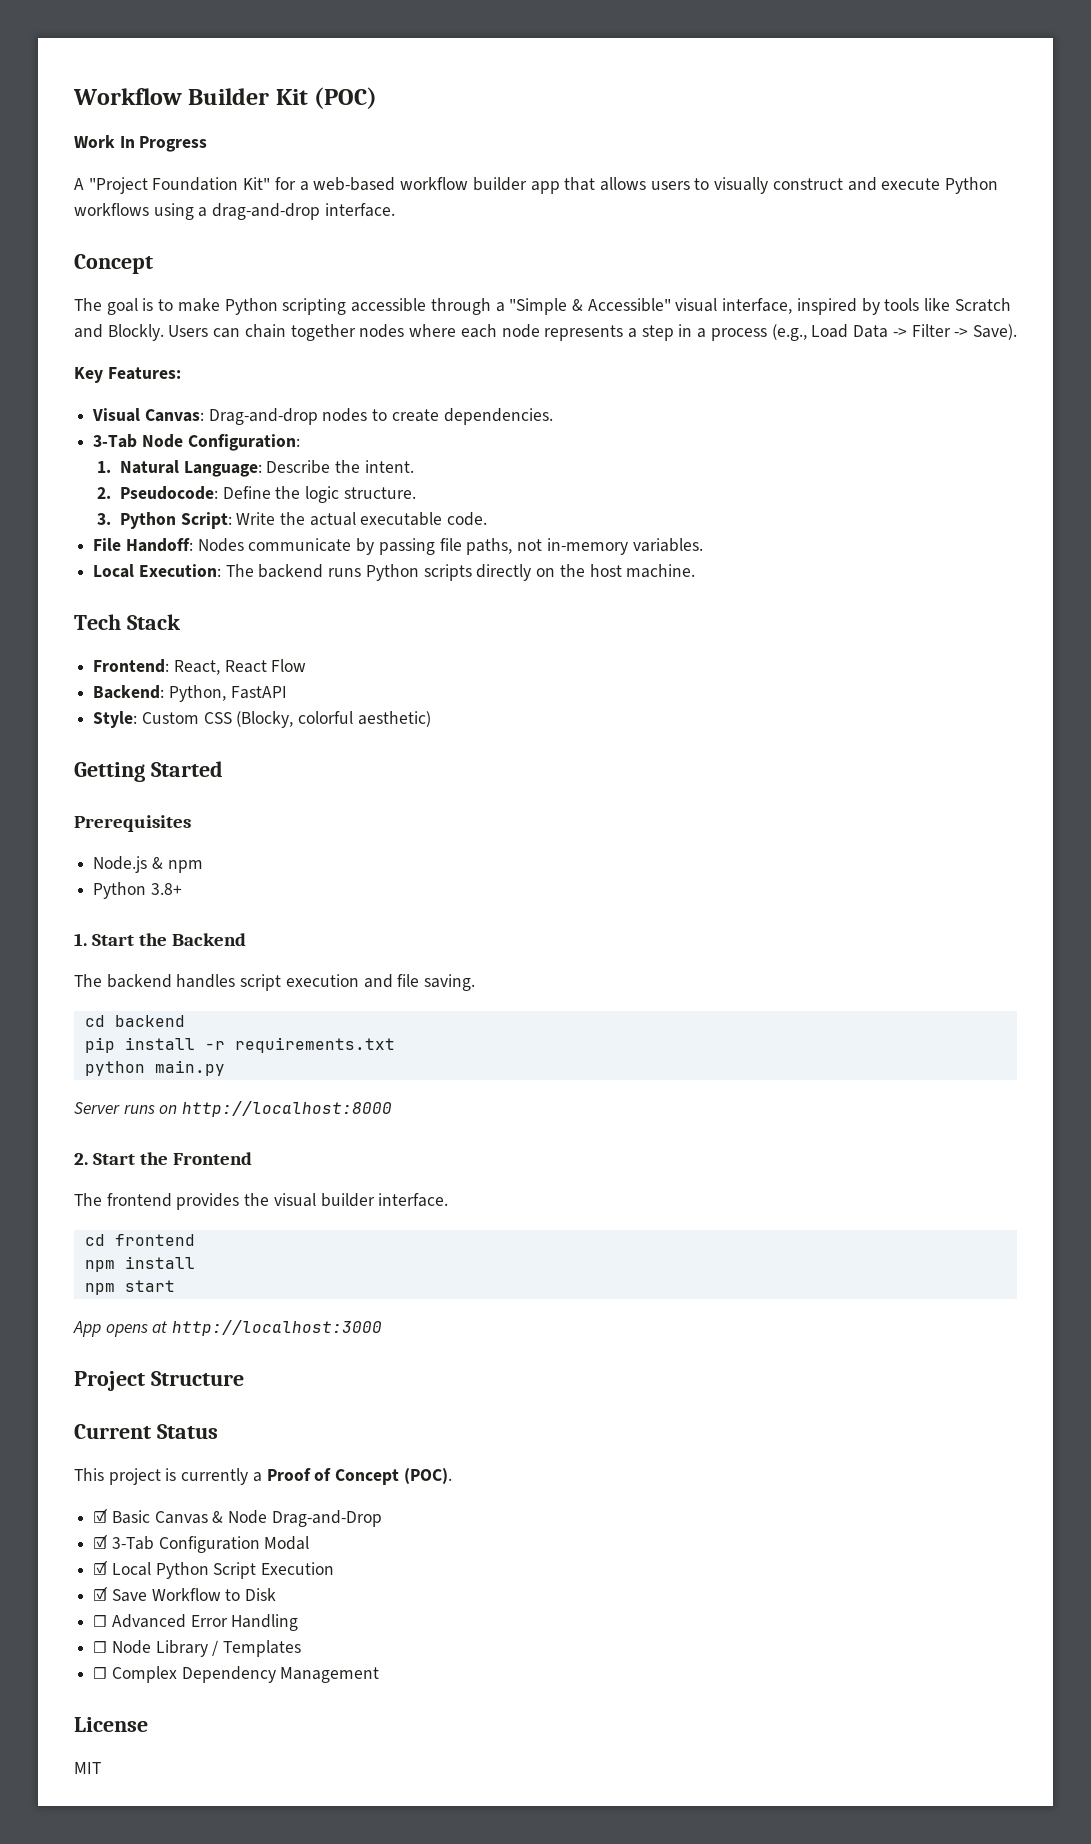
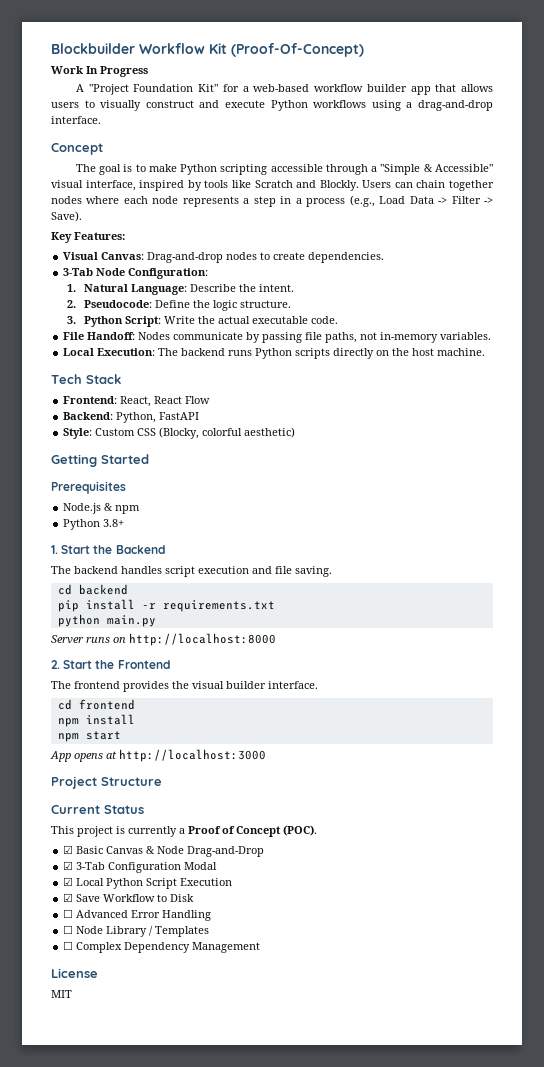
[73,87,378,109] Workflow Builder Kit (POC) -> [51,43,364,57] Blockbuilder Workflow Kit (Proof-Of-Concept)

